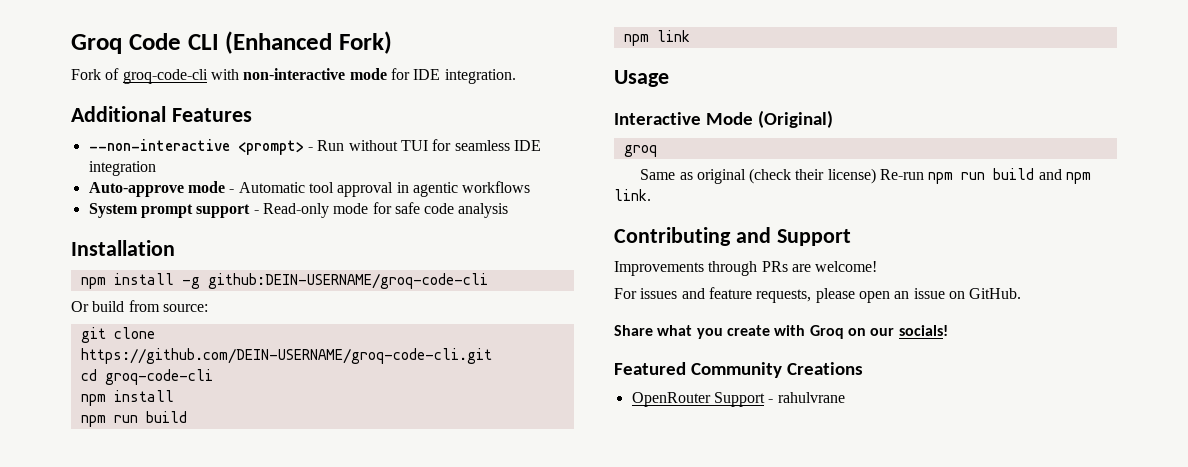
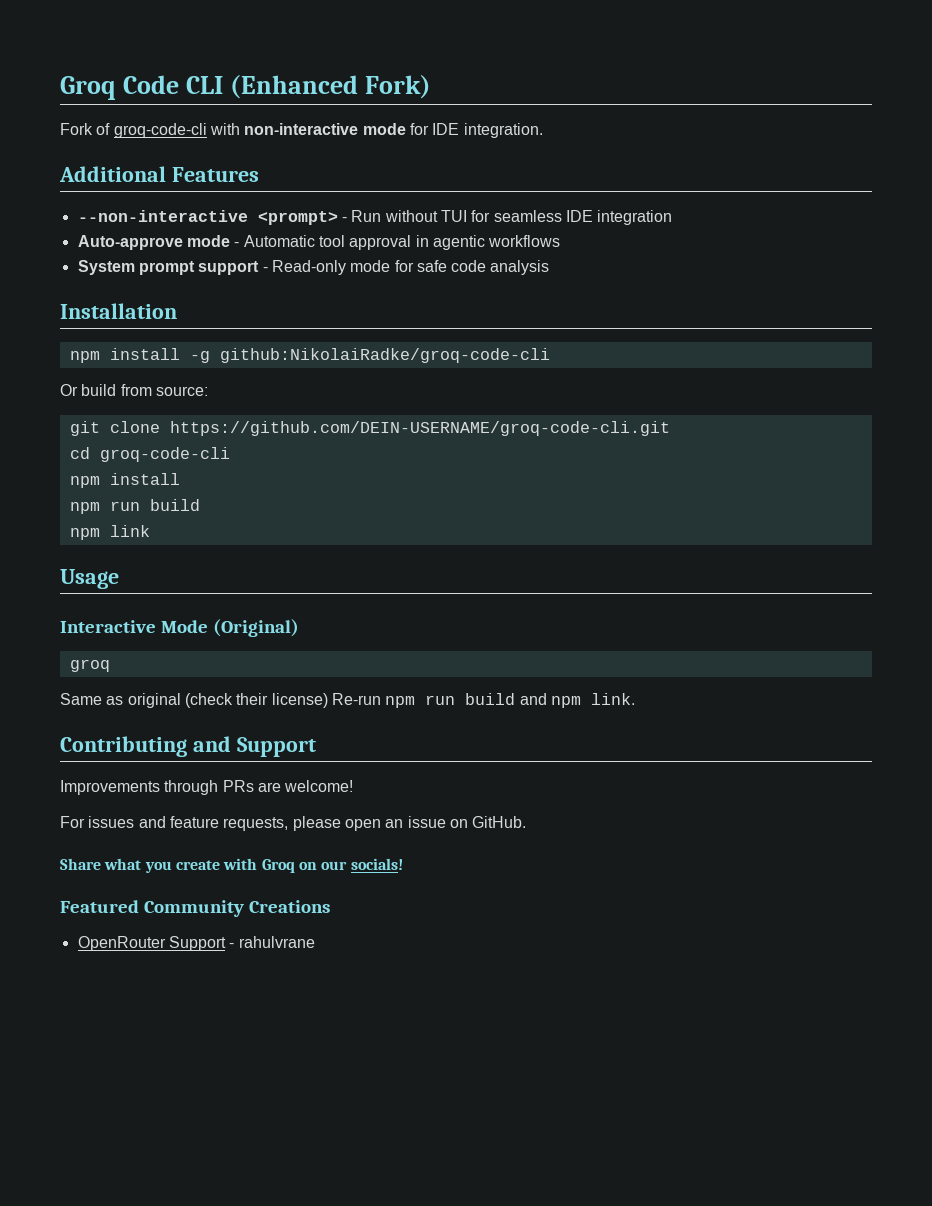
[207,273,488,289] github:DEIN-USERNAME/groq-code-cli -> [219,348,550,363] github:NikolaiRadke/groq-code-cli

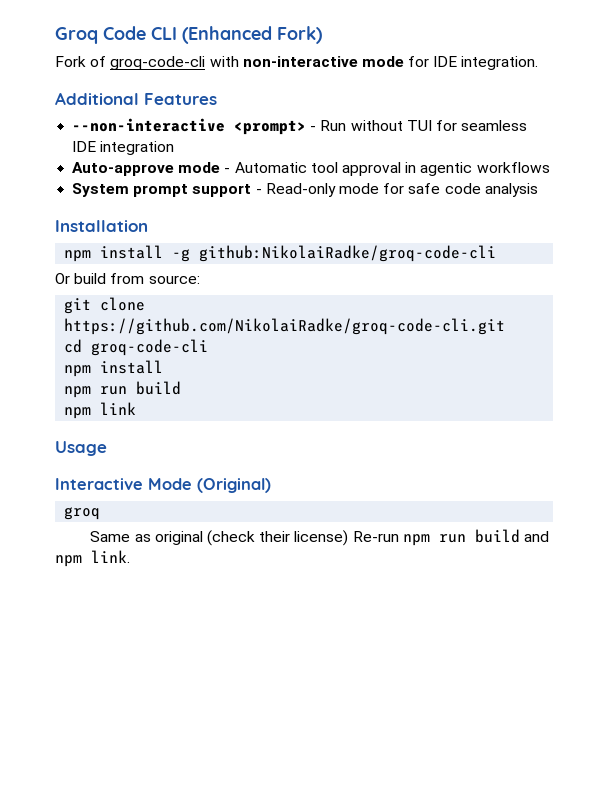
[169,421,670,436] https://github.com/DEIN-USERNAME/groq-code-cli.git -> [64,318,506,335] https://github.com/NikolaiRadke/groq-code-cli.git
[60,736,316,757] [60,780,354,795] [60,816,527,831] [60,858,403,873] [60,900,331,917] [77,936,315,951] // Contributing and Support // Improvements through PRs are welcome! // For issues and feature requests, please open an issue on GitHub. // Share what you create with Groq on our socials! // Featured Community Creations // OpenRouter Support - rahulvrane -> (130, 556) none

